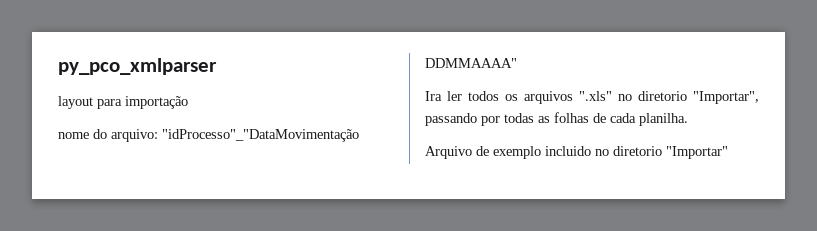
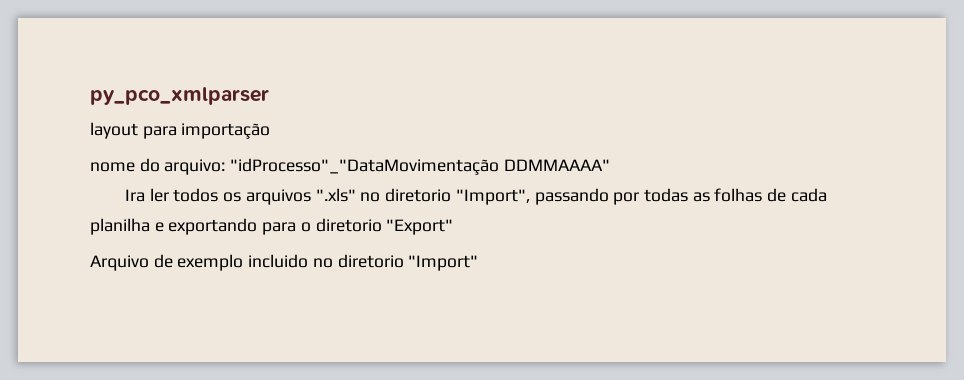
[693,91,759,104] "Importar", -> [455,189,530,205] "Import",
[639,113,688,126] planilha. -> [90,218,454,235] planilha e exportando para o diretorio "Export"
[666,146,728,159] "Importar" -> [408,255,479,271] "Import"

